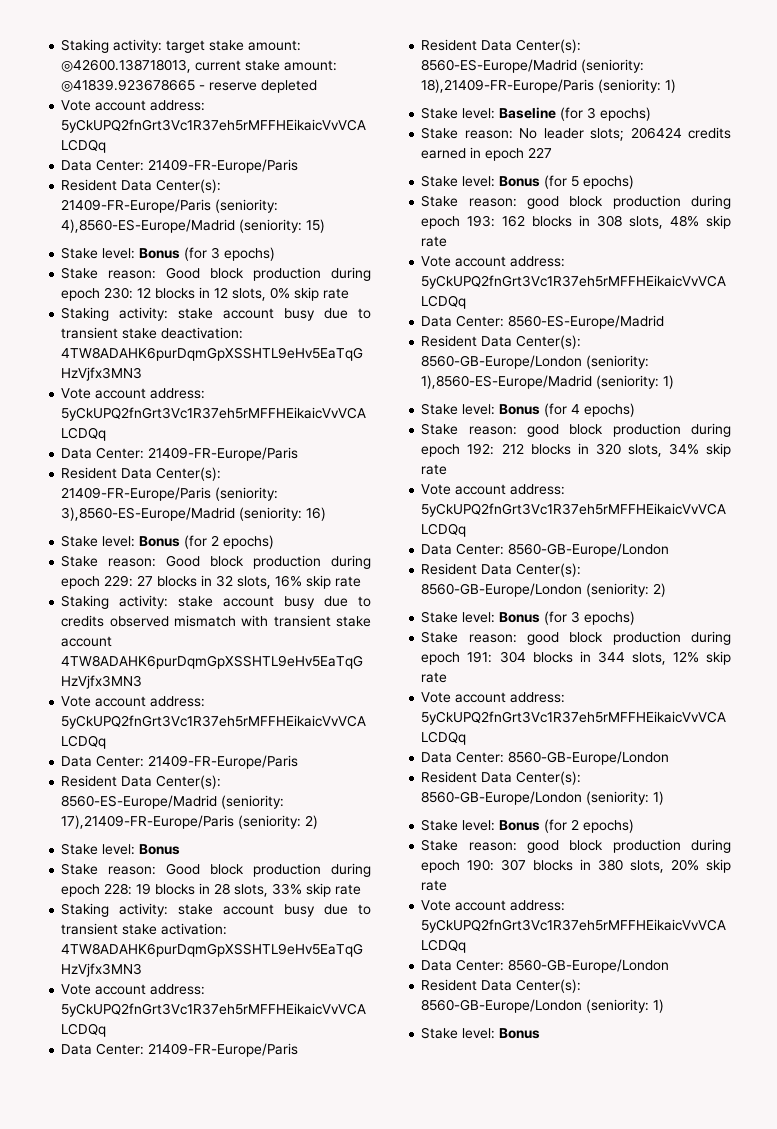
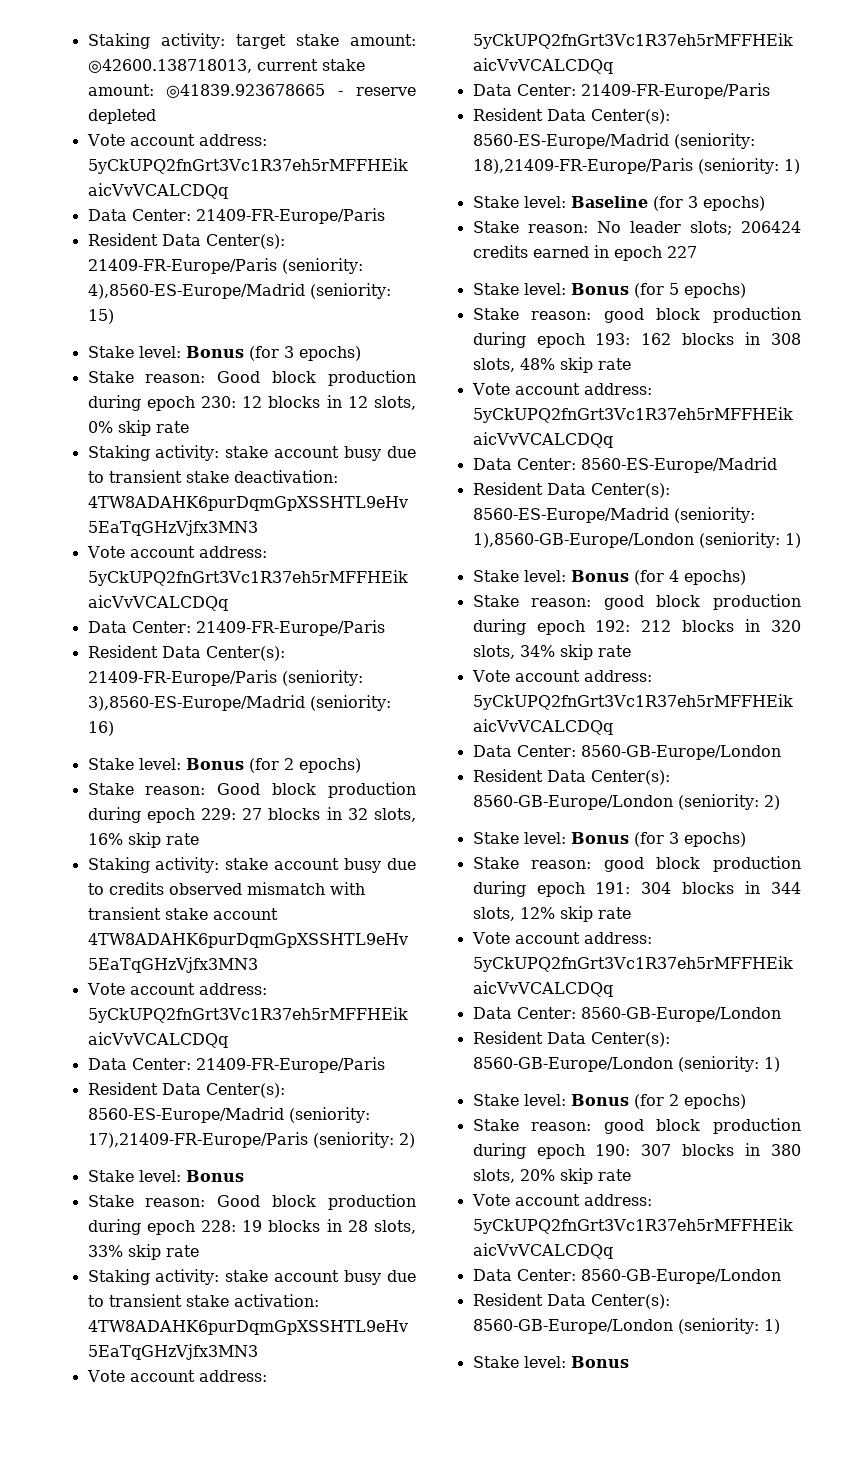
[421,355,650,369] [421,375,593,389] 8560-GB-Europe/London (seniority: 1),8560-ES-Europe/Madrid -> [472,507,755,523] [472,533,694,548] 8560-ES-Europe/Madrid (seniority: 1),8560-GB-Europe/London

